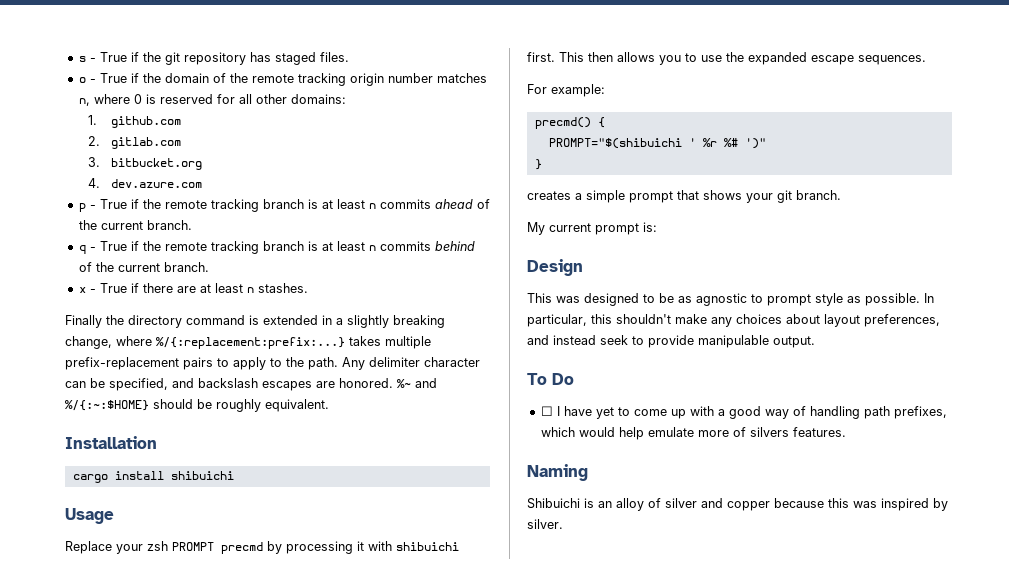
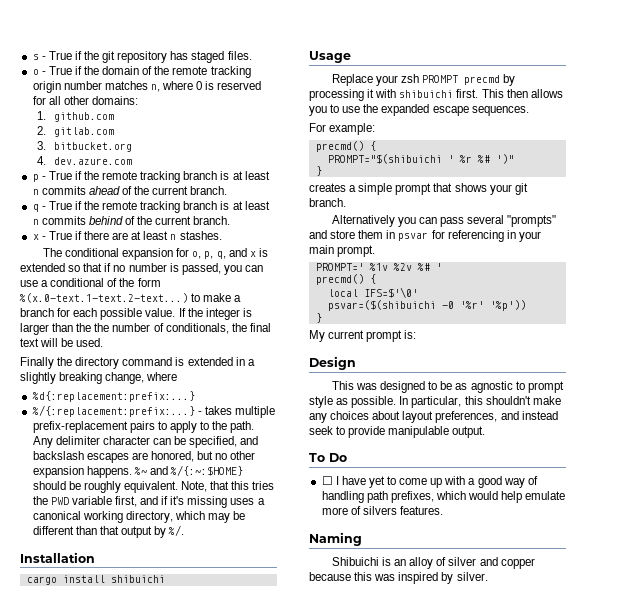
(308, 288) none -> [42,248,268,260] [20,263,263,275] [20,278,161,287] [19,293,242,303] [20,308,252,320] [20,323,271,335] [20,338,104,347] // The conditional expansion for o, p, q, and x is extended so that if no number is passed, you can use a conditional of the form %(x.0-text.1-text.2-text...) to make a branch for each possible value. If the integer is larger than the the number of conditionals, the final text will be used.
[156,337,345,349] %/{:replacement:prefix:...} -> [31,391,195,402] [31,405,202,417] // %d{:replacement:prefix:...} // %/{:replacement:prefix:...} -
[339,378,393,388] honored. -> [150,451,256,462] [32,466,132,478] honored, but no other expansion happens.
(329, 405) none -> [181,481,275,492] [32,496,265,508] [32,511,246,523] [32,525,185,538] Note, that this tries the PWD variable first, and if it's missing uses a canonical working directory, which may be different than that output by %/.
(841, 195) none -> [331,215,557,227] [309,230,541,242] [309,245,376,257] [315,263,442,271] [315,274,376,285] [327,287,418,298] [327,300,526,311] [315,313,322,323] // Alternatively you can pass several "prompts" and store them in psvar for referencing in your main prompt. // PROMPT=' %1v %2v %# ' // precmd() { // local IFS=$'\0' // psvar=($(shibuichi -0 '%r' '%p')) // }

